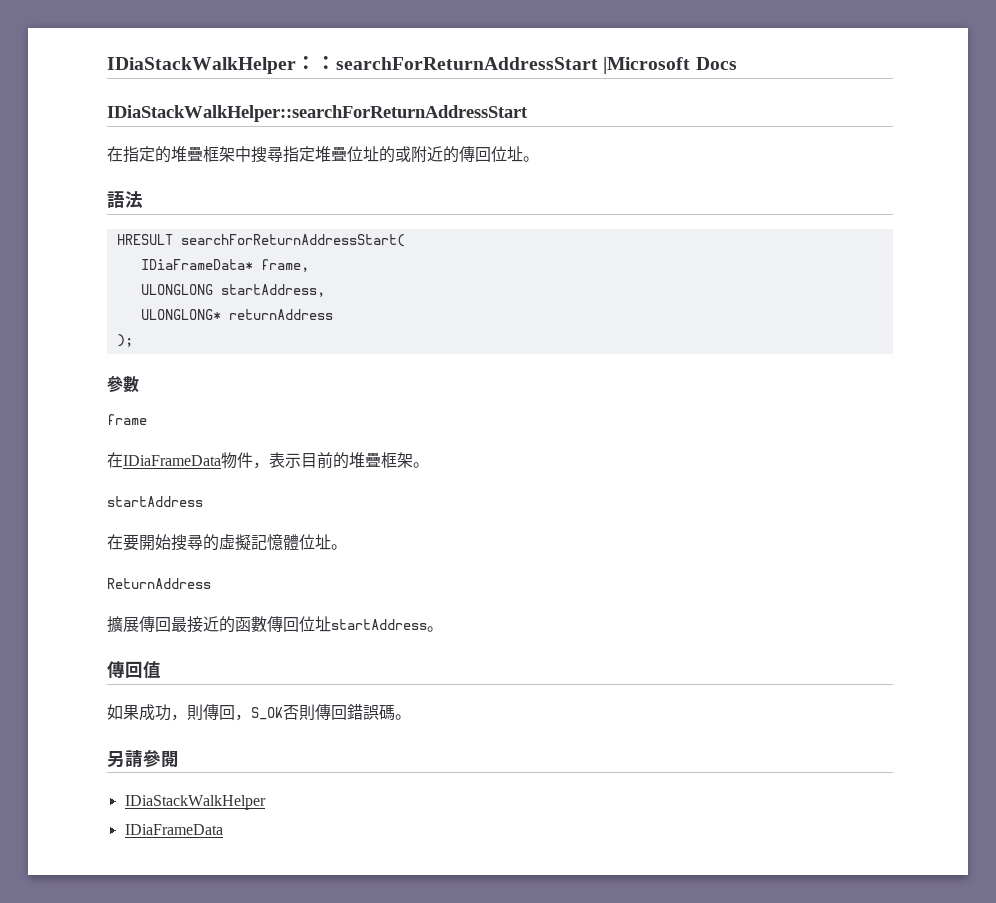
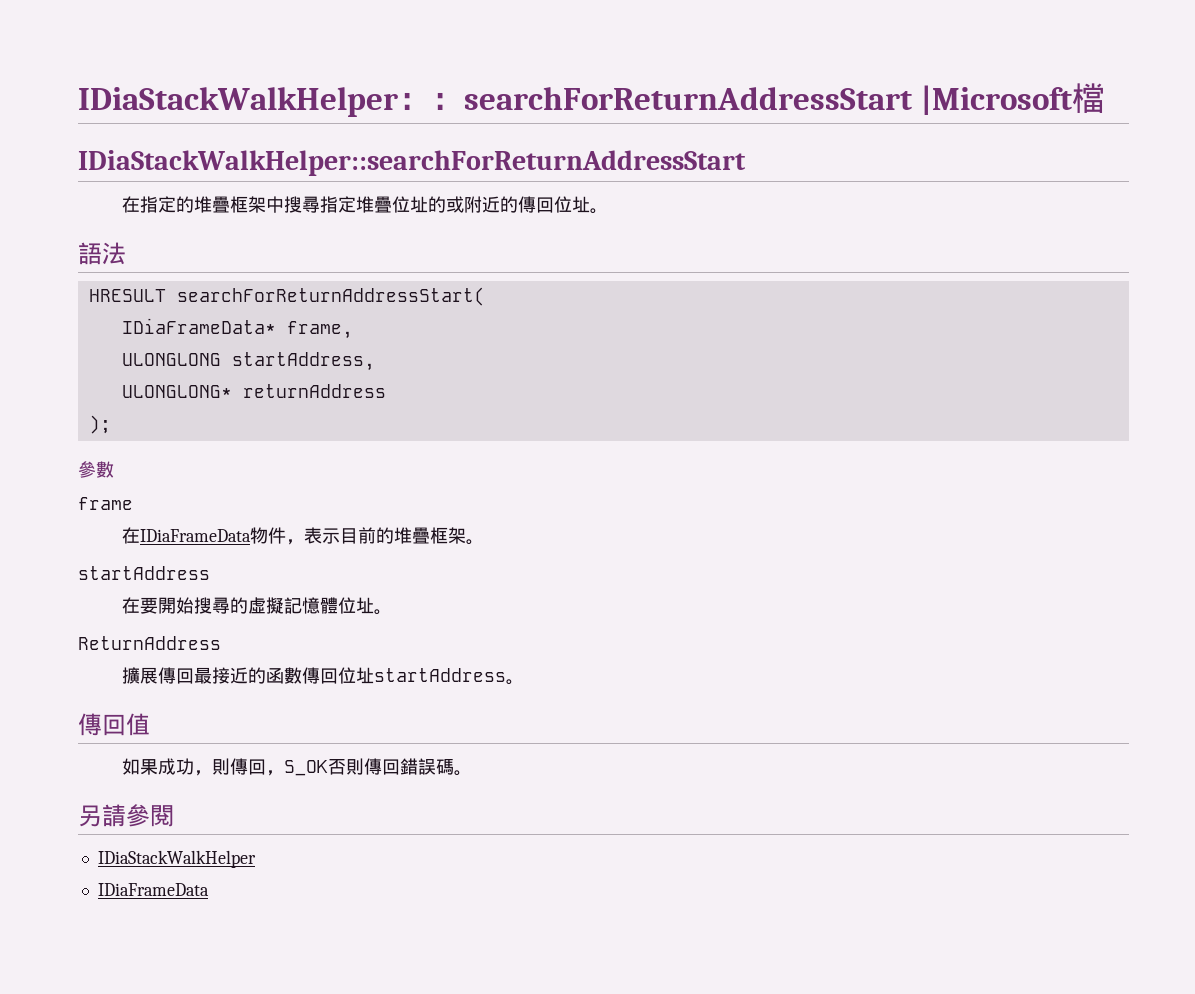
[695,57,737,70] Docs -> [1071,83,1105,113] 檔

